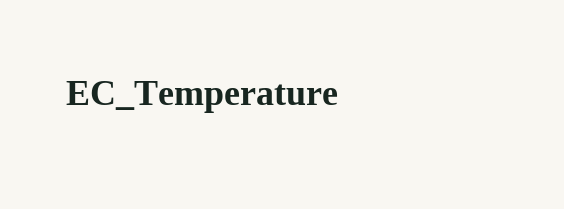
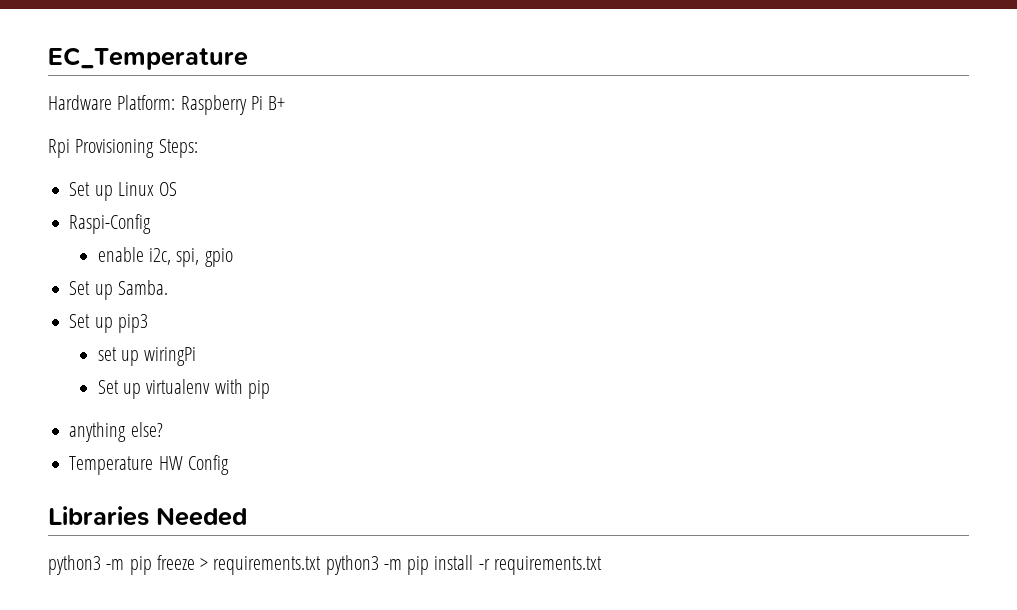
(338, 97) none -> [48,95,286,115] [48,139,198,158] [69,182,178,201] [69,214,152,234] [97,247,233,267] [69,280,168,300] [69,314,148,333] [97,347,197,366] [97,379,270,399] [69,422,163,442] [69,455,229,475] [48,506,247,526] [48,555,602,575] // Hardware Platform: Raspberry Pi B+ // Rpi Provisioning Steps: // Set up Linux OS // Raspi-Config // enable i2c, spi, gpio // Set up Samba. // Set up pip3 // set up wiringPi // Set up virtualenv with pip // anything else? // Temperature HW Config // Libraries Needed // python3 -m pip freeze > requirements.txt python3 -m pip install -r requirements.txt

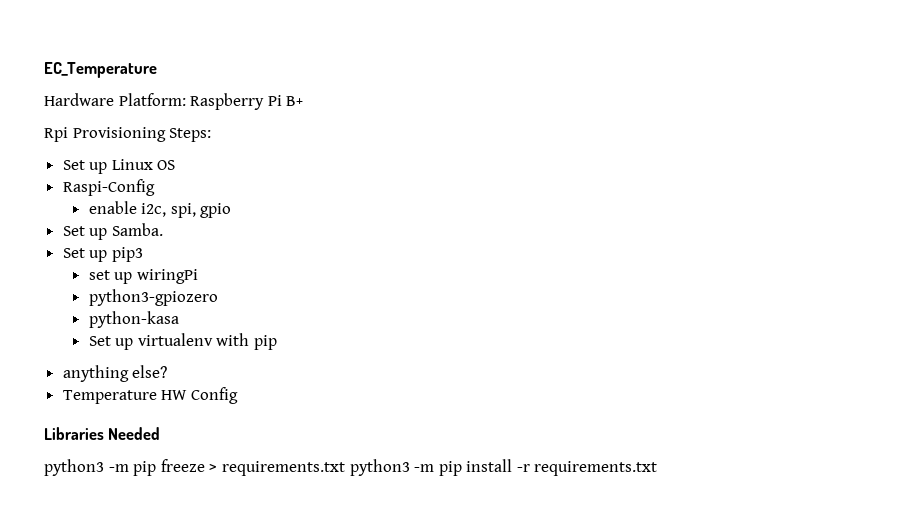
(197, 356) none -> [88,289,218,306] [88,311,179,328] // python3-gpiozero // python-kasa

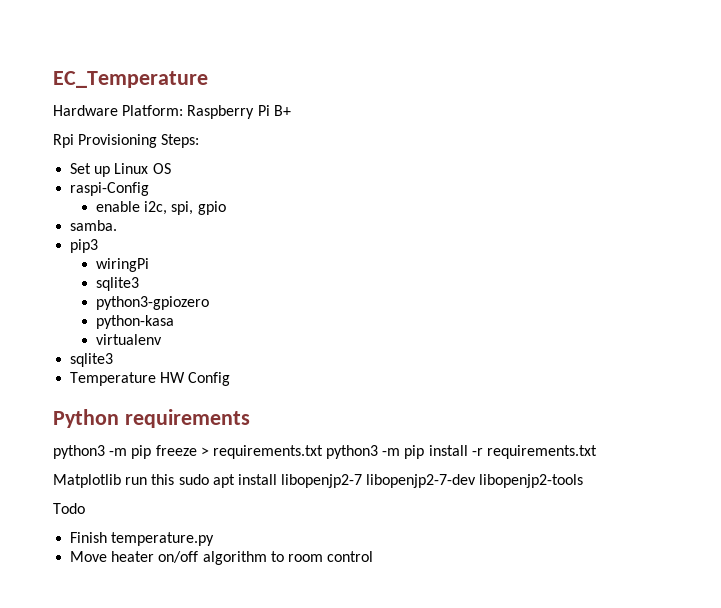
[62,179,155,196] Raspi-Config -> [70,182,150,196] raspi-Config
[62,223,163,240] [62,248,108,262] Set up Samba. // Set up -> [70,220,118,231] samba. //
[88,270,133,284] set up -> (99, 246) none
(198, 276) none -> [96,277,140,291] // sqlite3
[88,336,134,350] Set up -> (175, 322) none
[216,333,277,350] [62,365,168,382] with pip // anything else? -> [70,353,114,367] // sqlite3
[44,427,161,440] Libraries Needed -> [53,409,250,428] Python requirements
(658, 468) none -> [53,474,584,488] [53,503,85,514] [70,532,215,546] [70,551,374,565] // Matplotlib run this sudo apt install libopenjp2-7 libopenjp2-7-dev libopenjp2-tools // Todo // Finish temperature.py // Move heater on/off algorithm to room control

